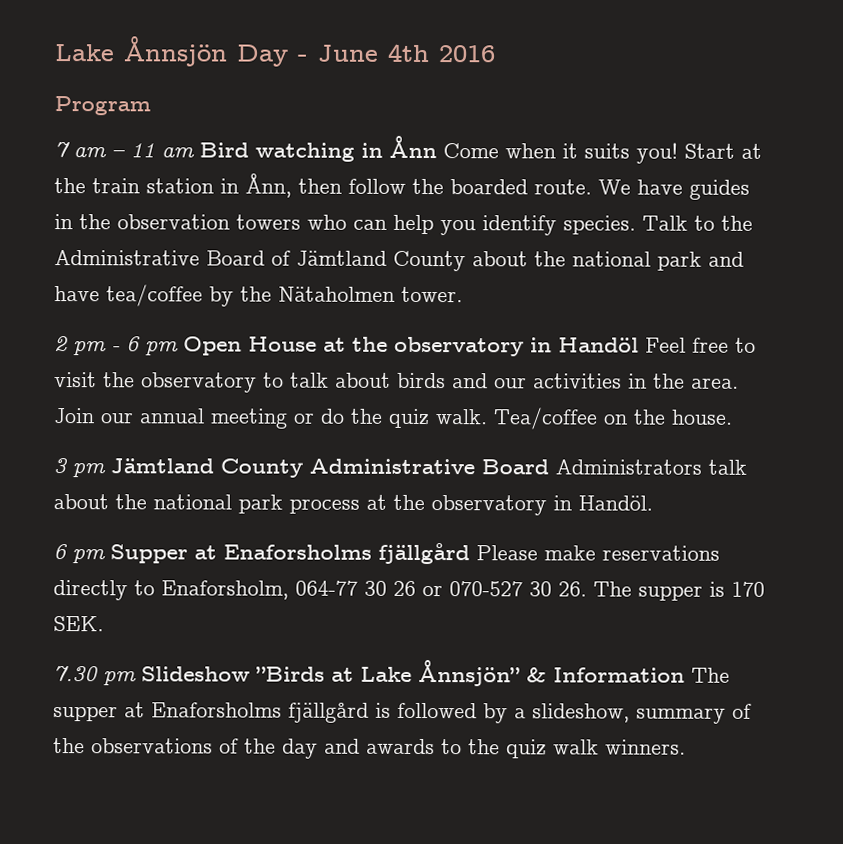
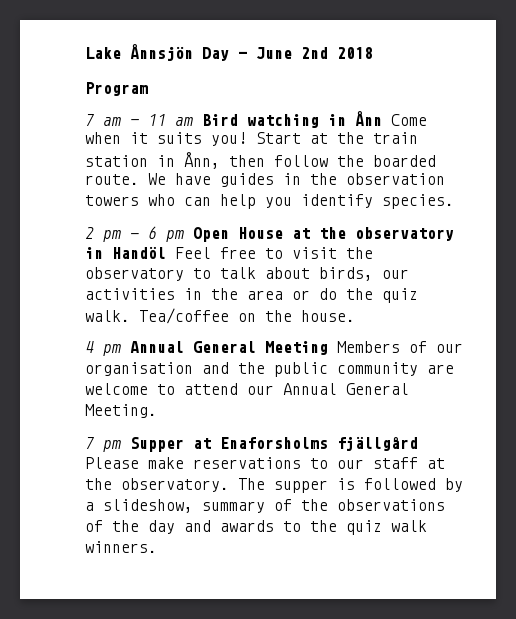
[387,43,495,63] 4th 2016 -> [301,47,373,59] 2nd 2018
[642,215,753,231] [54,250,744,272] [54,284,463,307] Talk to the Administrative Board of Jämtland County about the national park and have tea/coffee by the Nätaholmen tower. -> (454, 201) none
[397,372,488,389] birds and -> [319,267,373,281] birds,
[691,377,739,389] [53,408,288,429] area. Join our annual meeting -> [247,290,283,300] area
[53,458,747,478] [53,494,653,516] [53,544,68,560] 3 pm Jämtland County Administrative Board Administrators talk about the national park process at the observatory in Handöl. // 6 -> [85,341,463,356] [85,362,454,377] [85,383,409,395] [85,404,157,418] [85,437,94,449] 4 pm Annual General Meeting Members of our organisation and the public community are welcome to attend our Annual General Meeting. // 7
[53,580,765,601] [53,616,104,632] [53,659,730,687] [53,702,369,723] directly to Enaforsholm, 064-77 30 26 or 070-527 30 26. The supper is 170 SEK. // 7.30 pm Slideshow ”Birds at Lake Ånnsjön” & Information The supper at Enaforsholms fjällgård -> [310,457,445,469] [85,478,328,493] to our staff at the observatory. The supper

